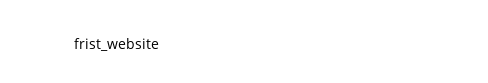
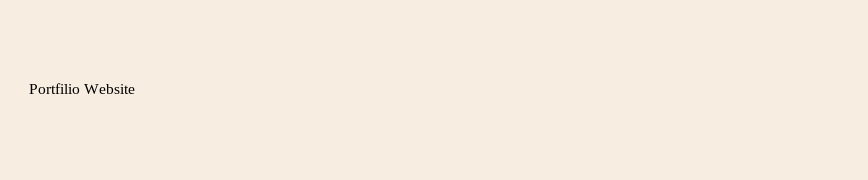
[74,38,159,51] frist_website -> [29,83,136,94] Portfilio Website

